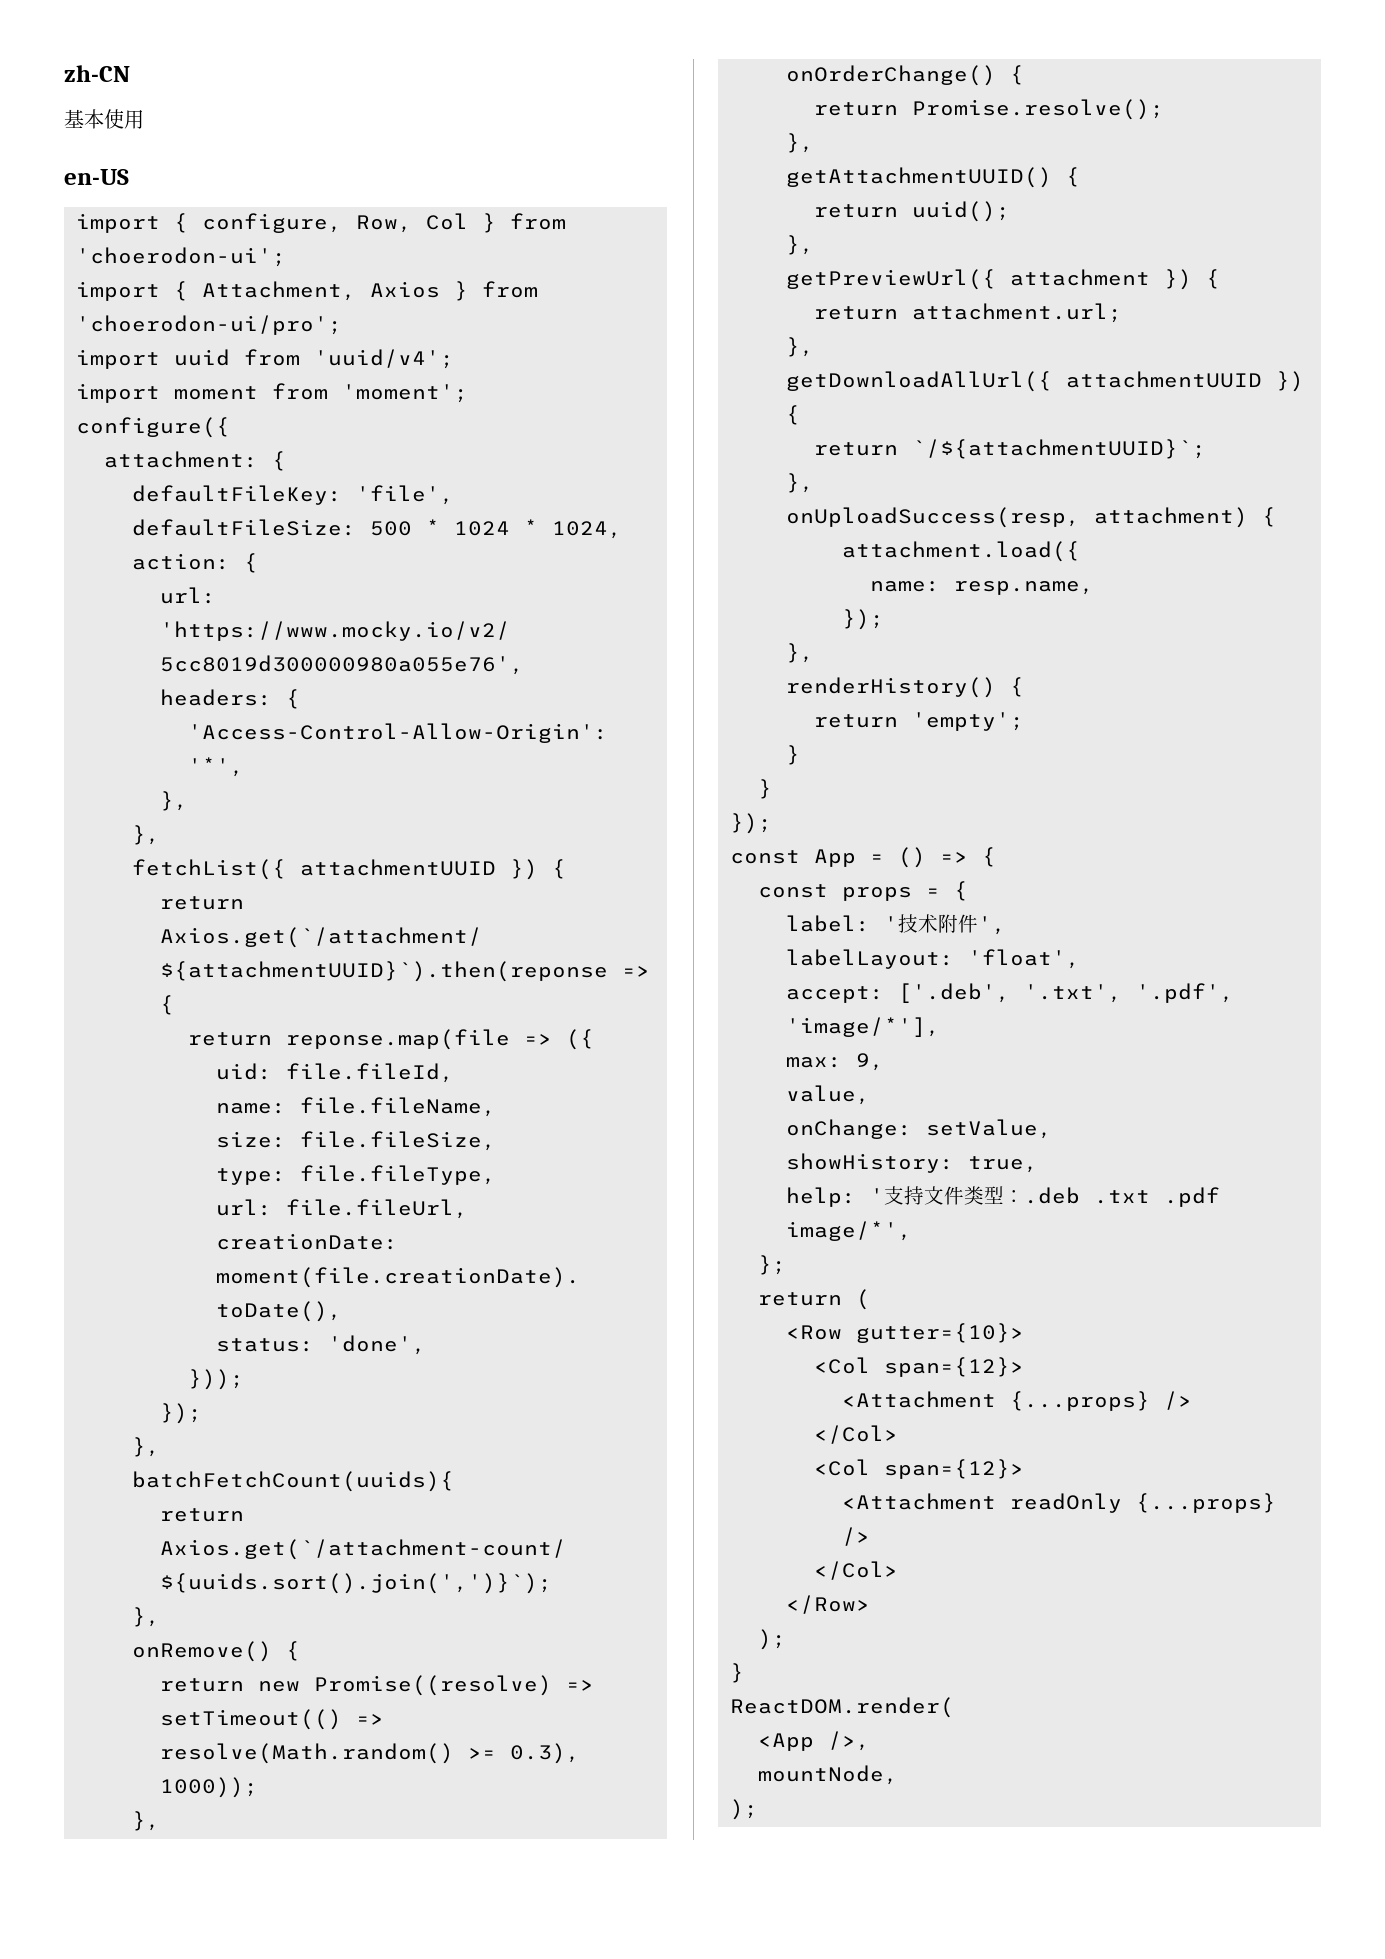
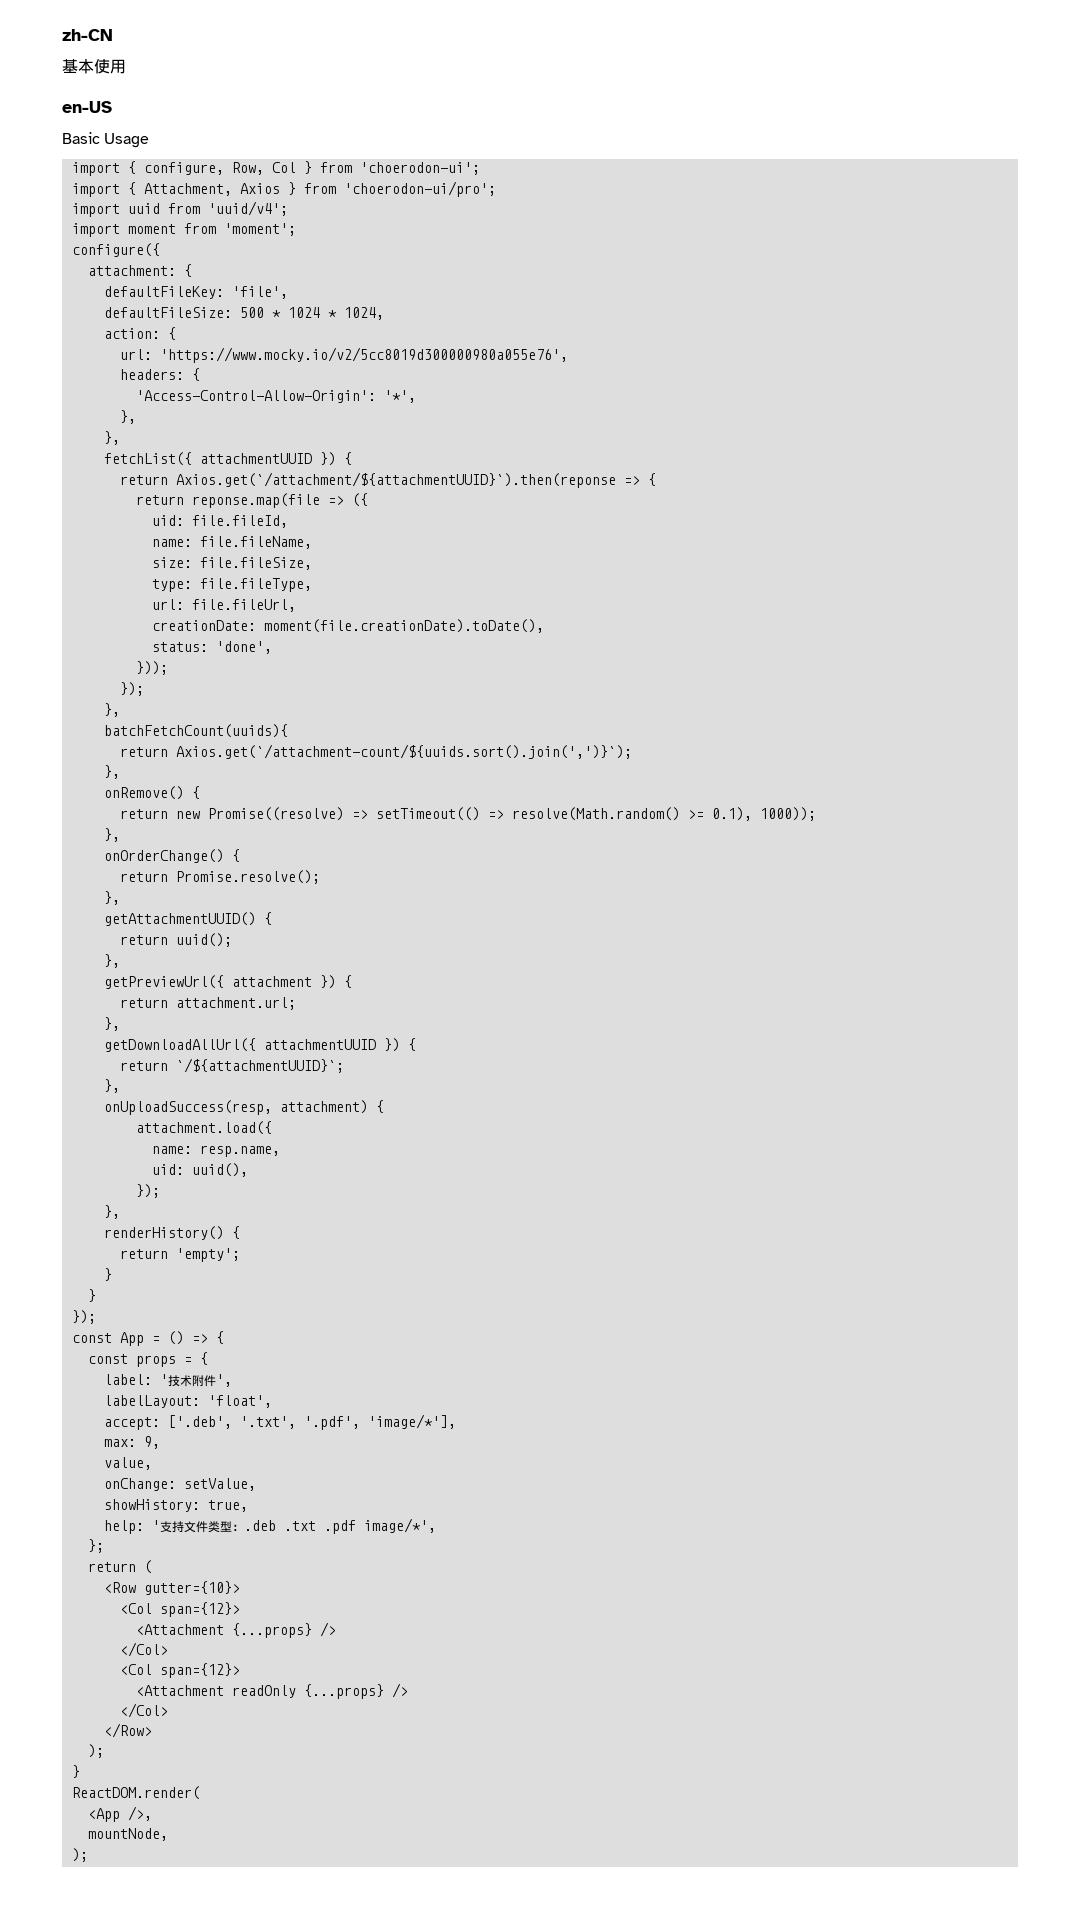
(129, 177) none -> [62,132,150,148] // Basic Usage
[510,1743,580,1764] 0.3), -> [711,807,752,821] 0.1),
(1094, 588) none -> [151,1163,248,1177] // uid: uuid(),

